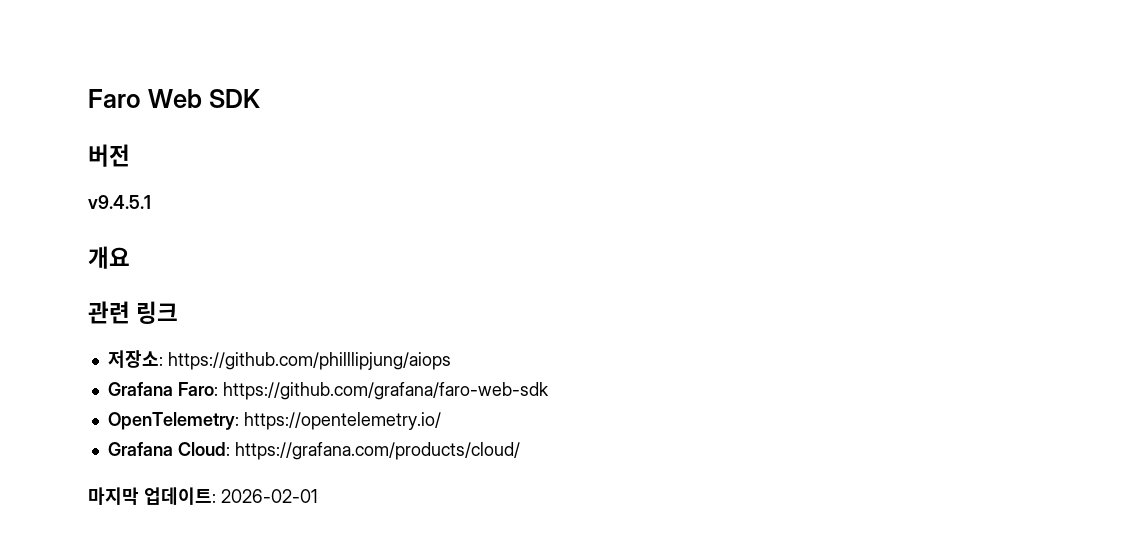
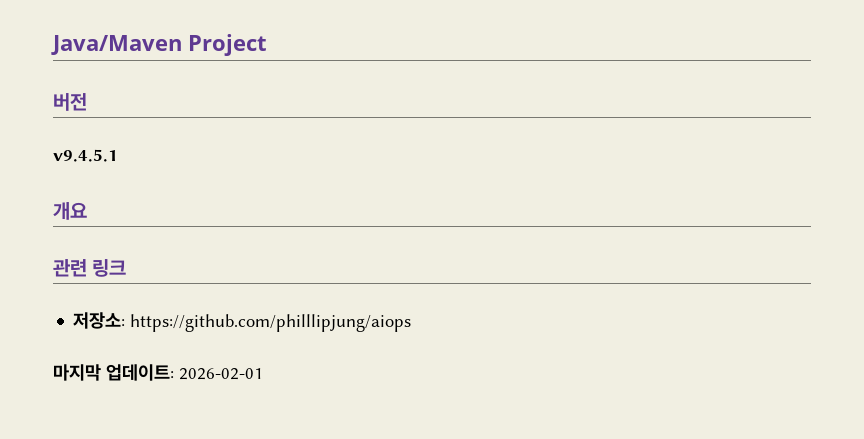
[88,89,260,108] Faro Web SDK -> [51,34,267,56] Java/Maven Project
[107,382,549,400] [107,412,441,430] [107,442,520,460] // Grafana Faro: https://github.com/grafana/faro-web-sdk // OpenTelemetry: https://opentelemetry.io/ // Grafana Cloud: https://grafana.com/products/cloud/ -> (412, 323) none

